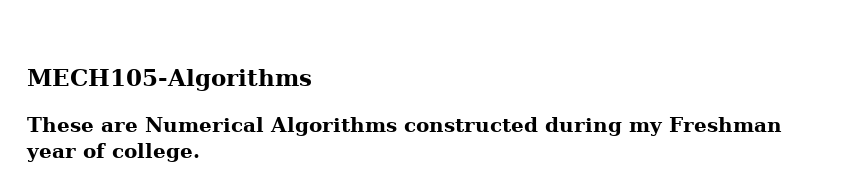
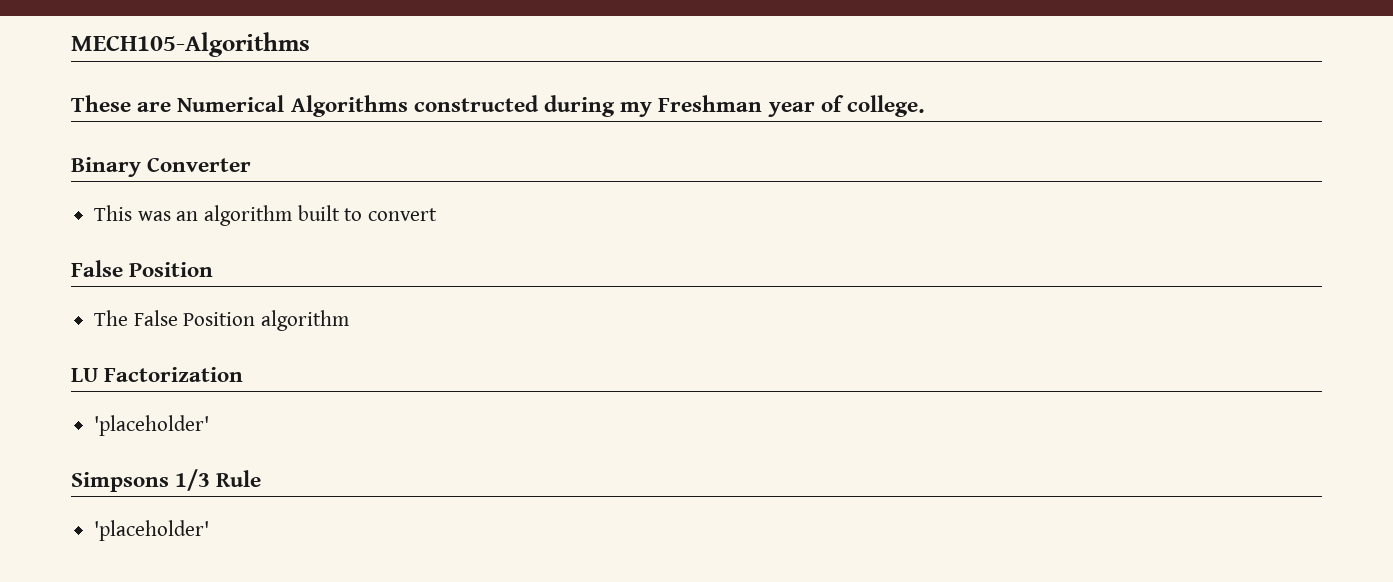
(200, 152) none -> [71,157,252,177] [94,205,438,226] [71,260,214,277] [94,310,350,331] [71,367,244,382] [94,415,210,436] [71,469,262,492] [94,520,210,541] // Binary Converter // This was an algorithm built to convert // False Position // The False Position algorithm // LU Factorization // 'placeholder' // Simpsons 1/3 Rule // 'placeholder'

